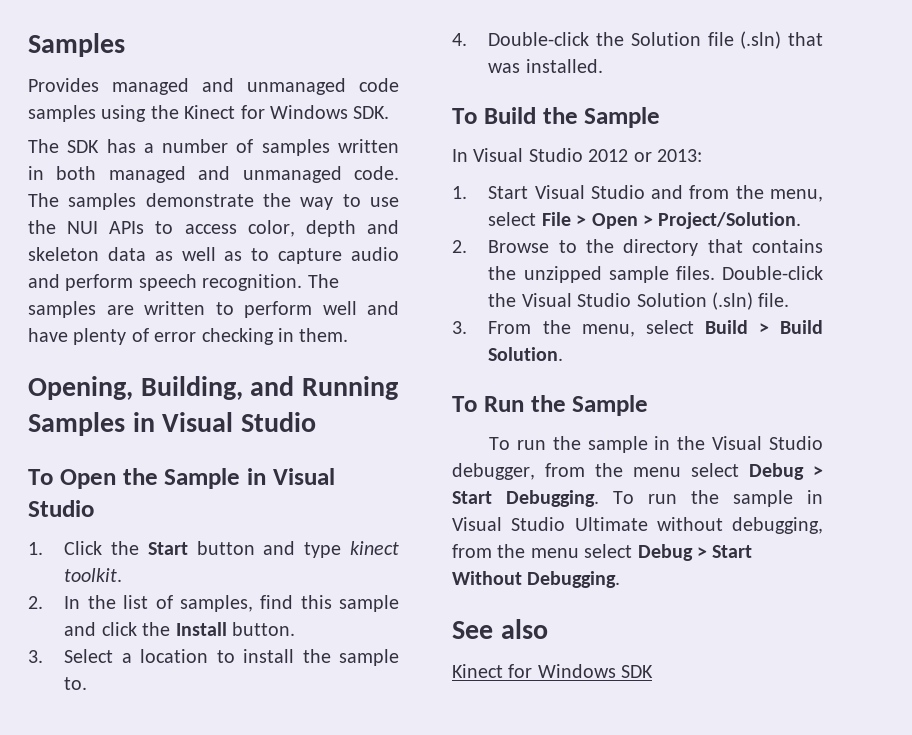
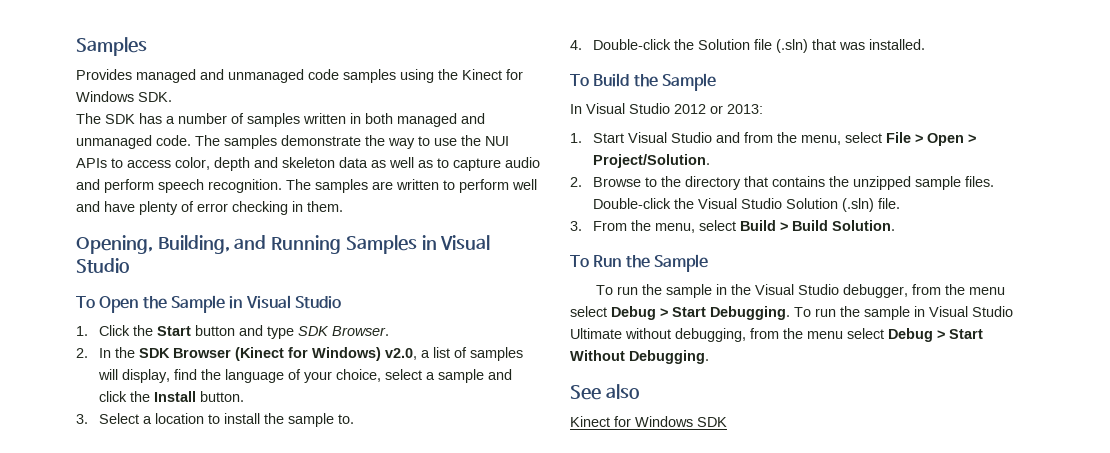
[350,541,400,555] [64,568,123,582] kinect toolkit. -> [298,326,390,336] SDK Browser.
[123,595,332,612] list of samples, find this -> [139,347,524,361] [98,369,436,383] SDK Browser (Kinect for Windows) v2.0, a list of samples will display, find the language of your choice, select a

